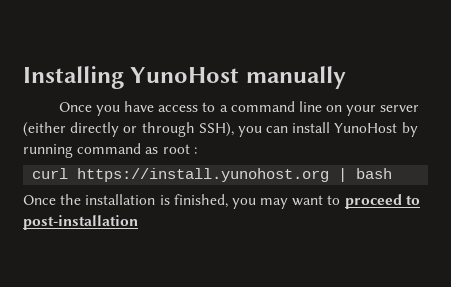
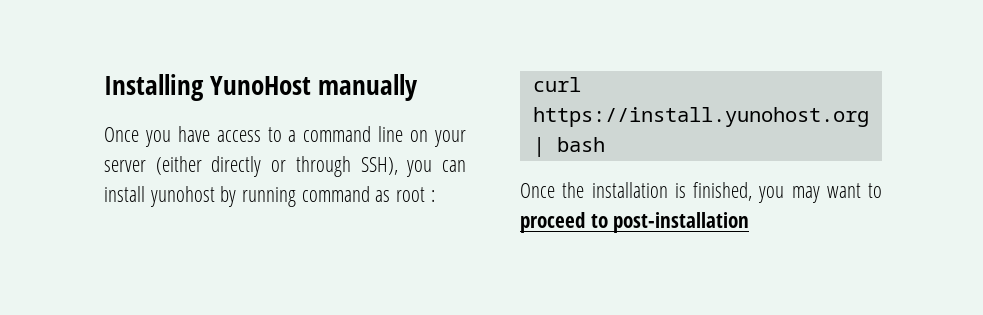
[334,123,398,133] YunoHost -> [149,186,215,207] yunohost

